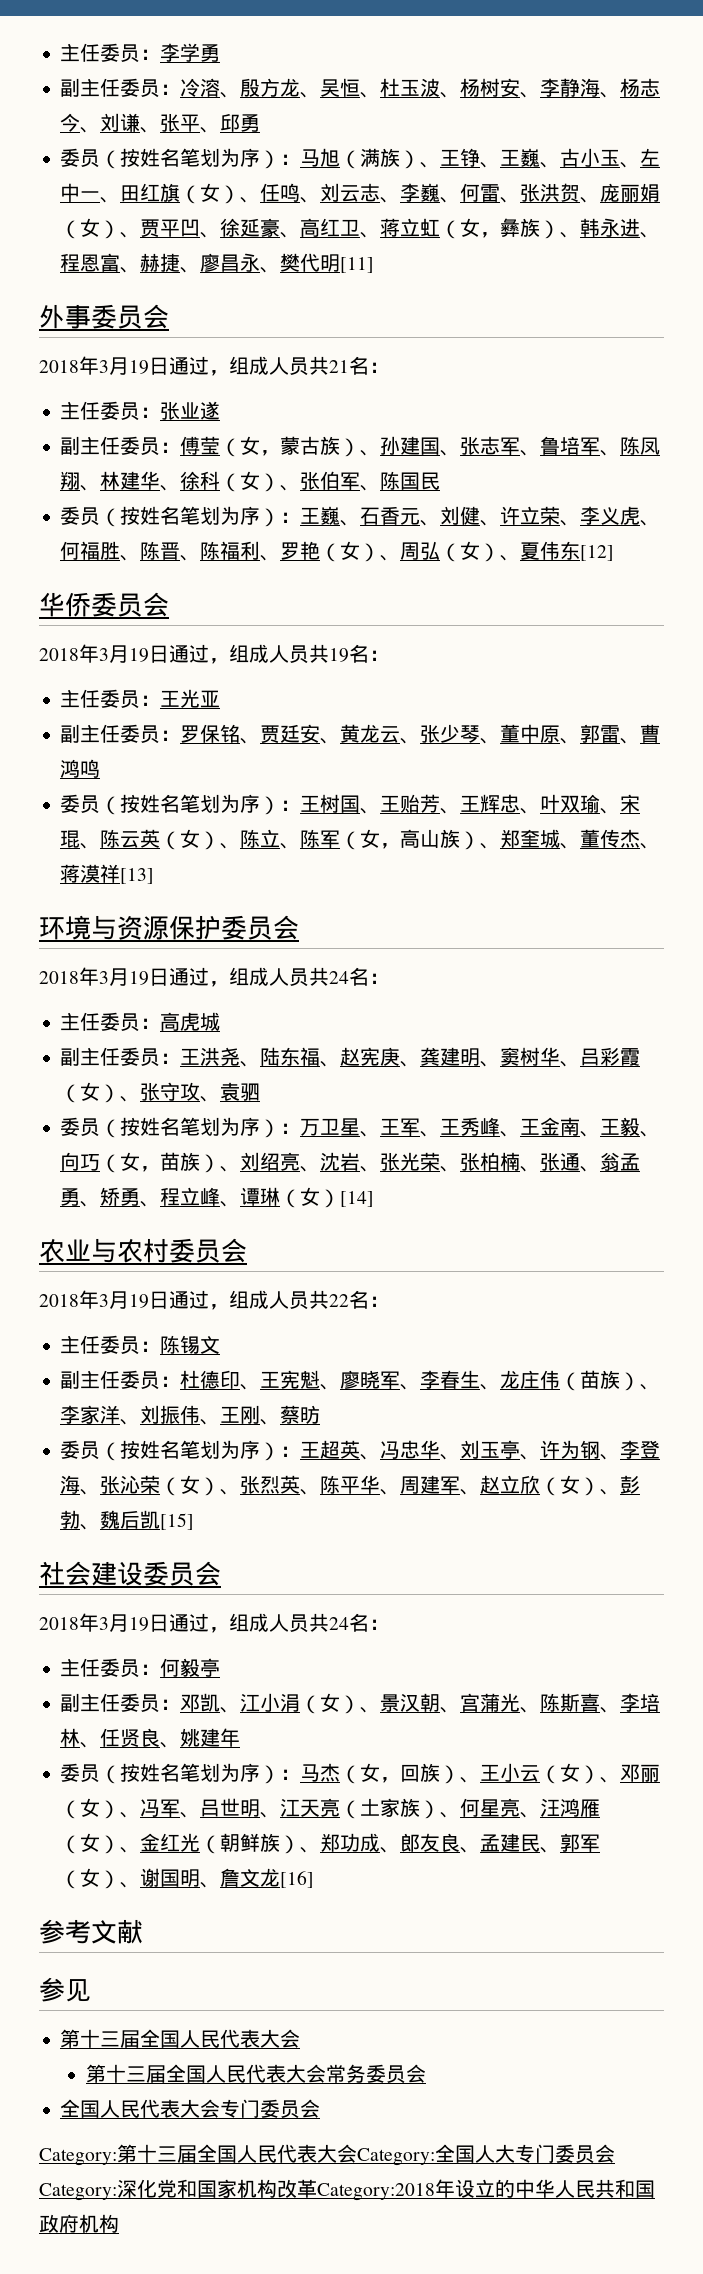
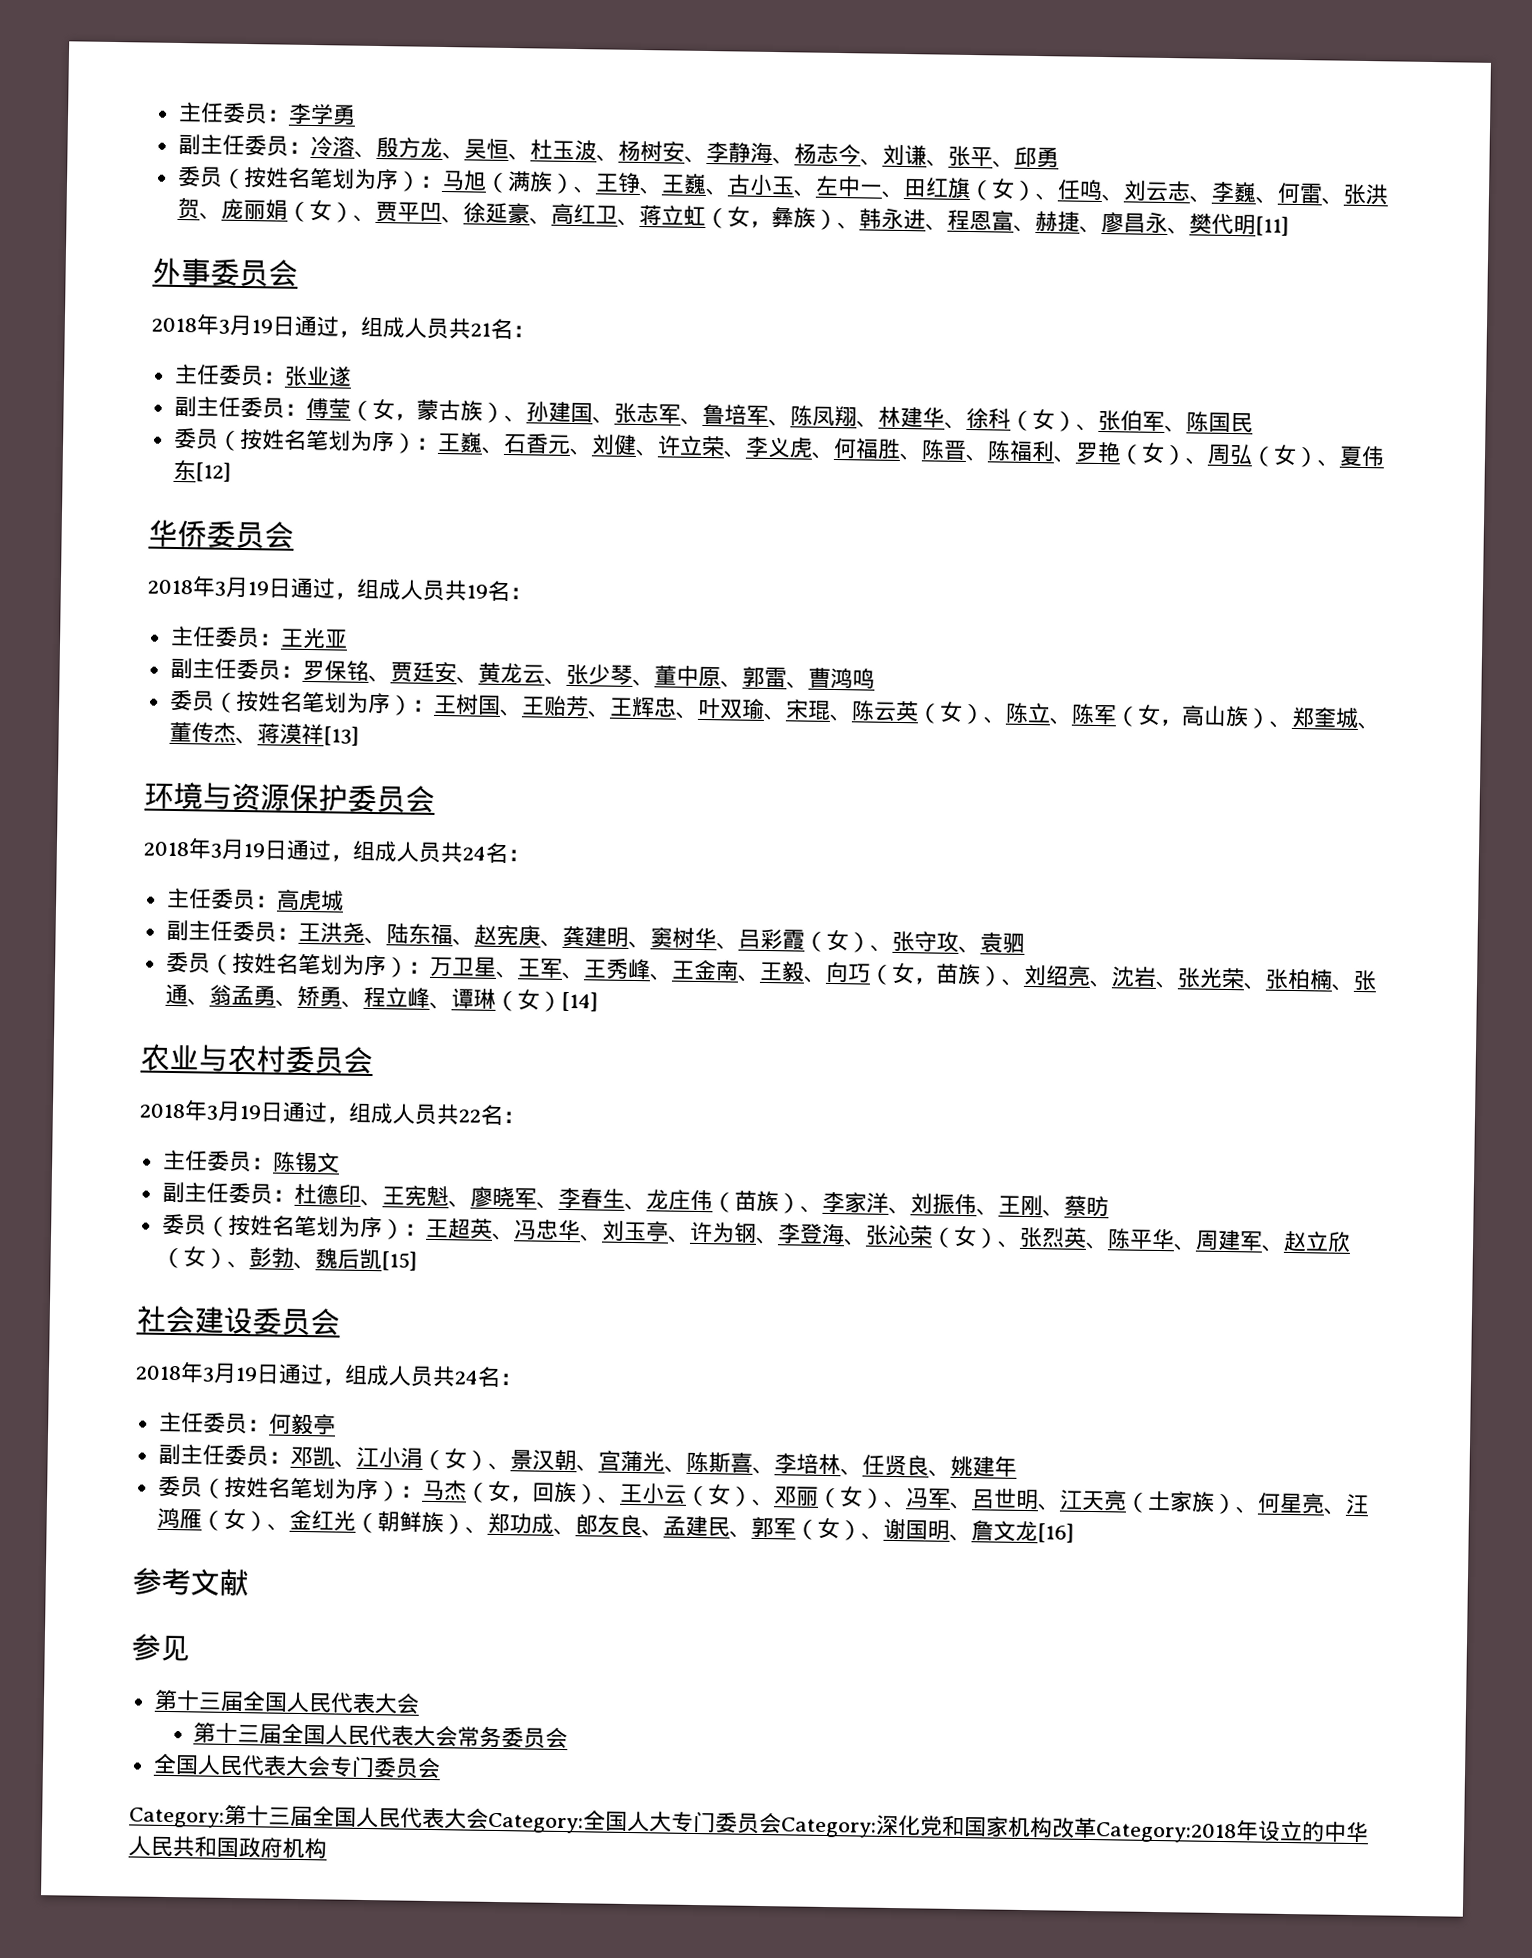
[200,1799,221,1817] 吕 -> [970,1488,995,1510] 呂

